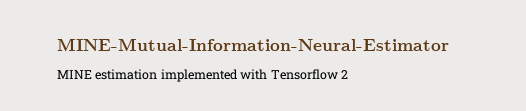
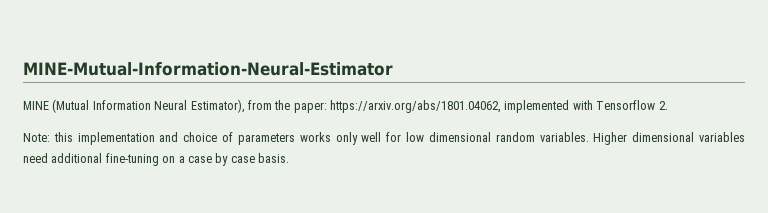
[95,69,348,82] estimation implemented with Tensorflow 2 -> [52,99,668,113] [23,132,745,145] [23,153,289,166] (Mutual Information Neural Estimator), from the paper: https://arxiv.org/abs/1801.04062, implemented with Tensorflow 2. // Note: this implementation and choice of parameters works only well for low dimensional random variables. Higher dimensional variables need additional fine-tuning on a case by case basis.

